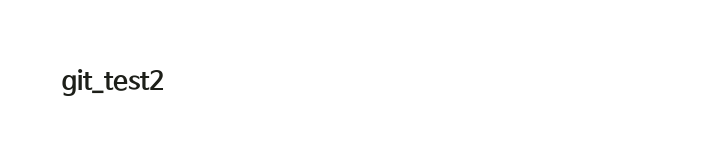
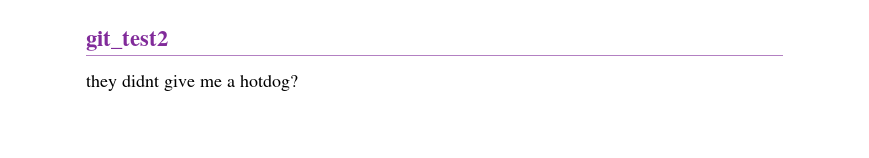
(164, 82) none -> [86,75,298,91] // they didnt give me a hotdog?

